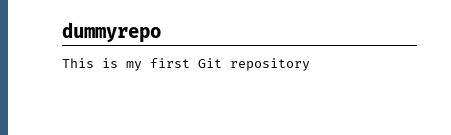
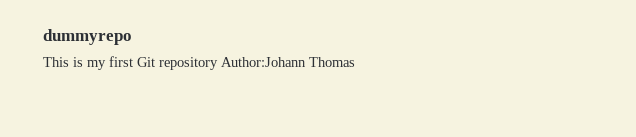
(310, 64) none -> [221,57,355,67] Author:Johann Thomas

